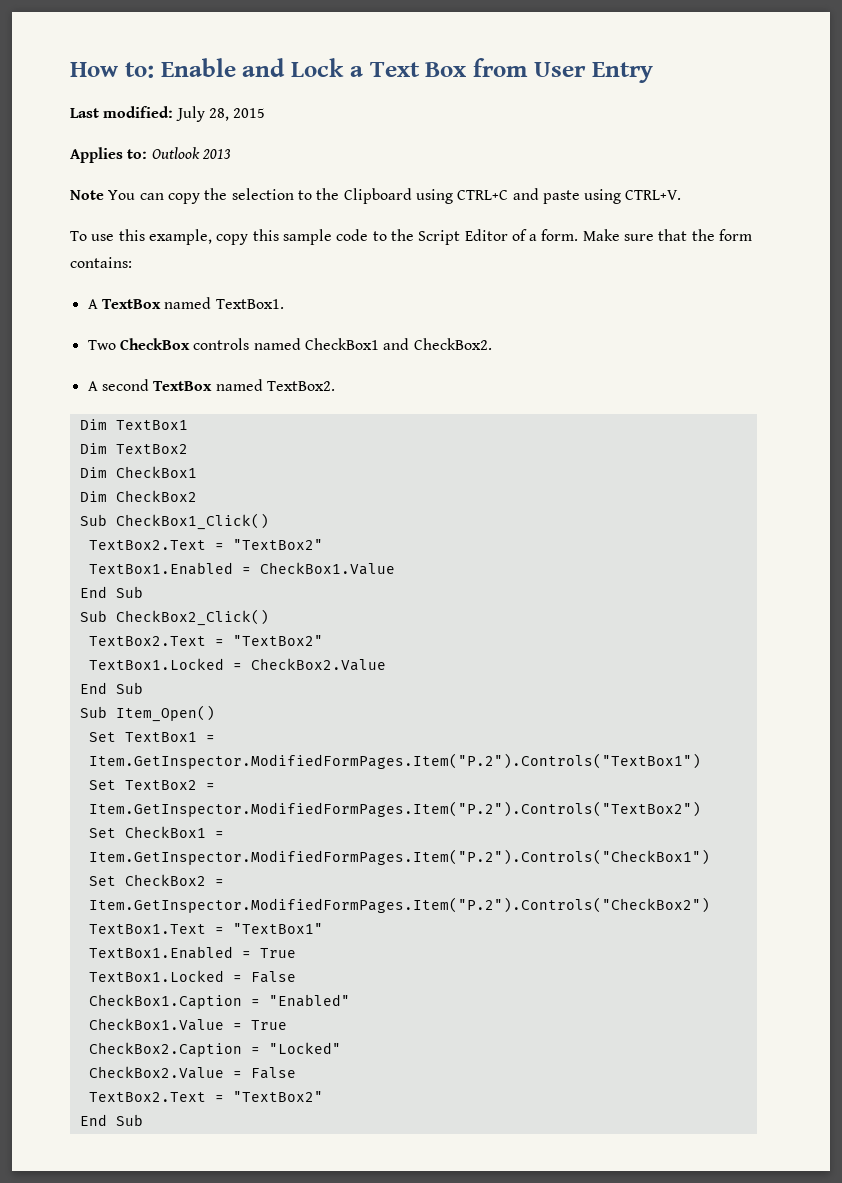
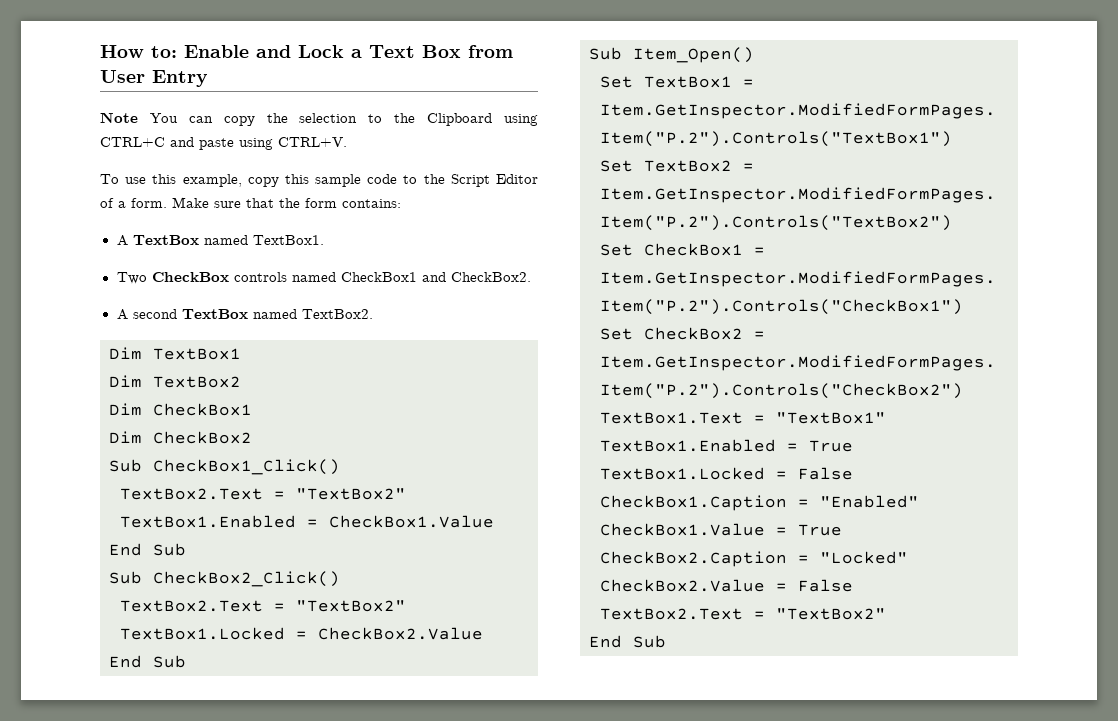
[70,106,266,122] [70,147,231,163] // Last modified: July 28, 2015 // Applies to: Outlook 2013 -> (208, 78) none

